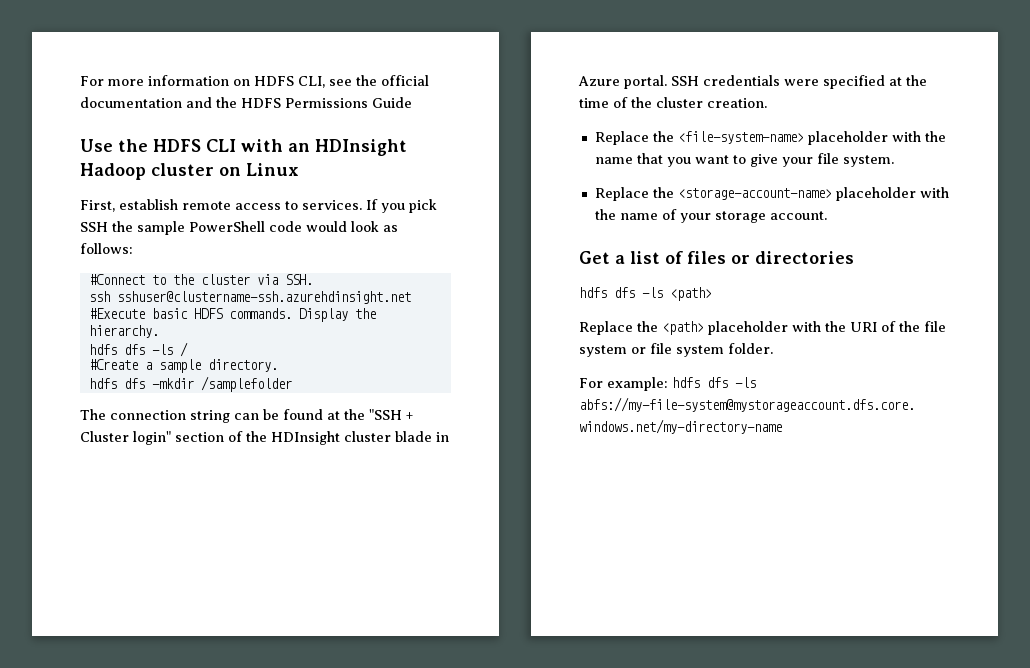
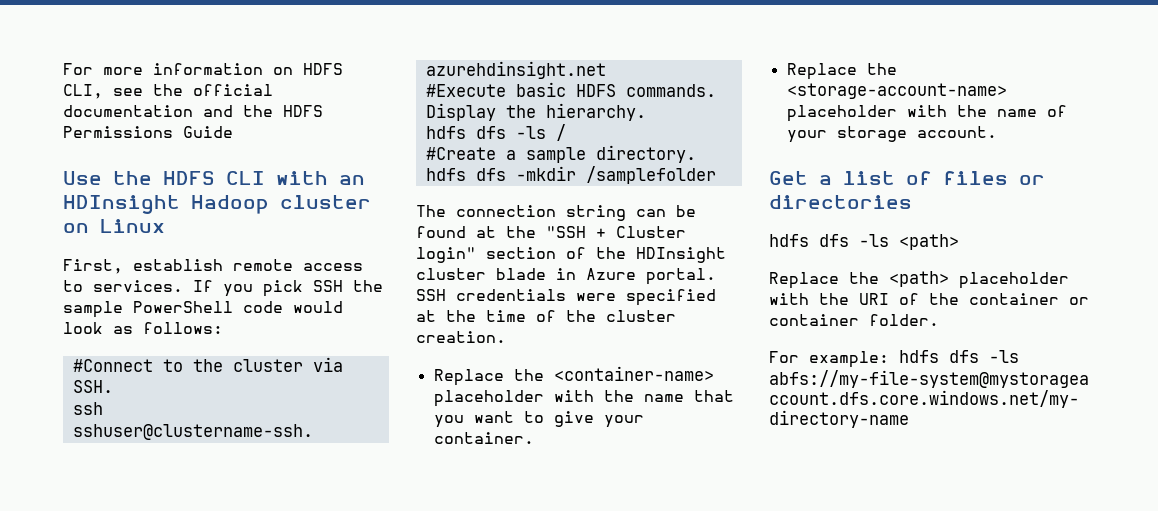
[677,131,804,144] <file-system-name> -> [553,366,714,381] <container-name>
[816,153,894,167] file system. -> [433,432,534,444] container.
[924,321,946,332] [579,343,724,357] file system or file system -> [969,293,1089,305] [769,314,859,326] container or container

